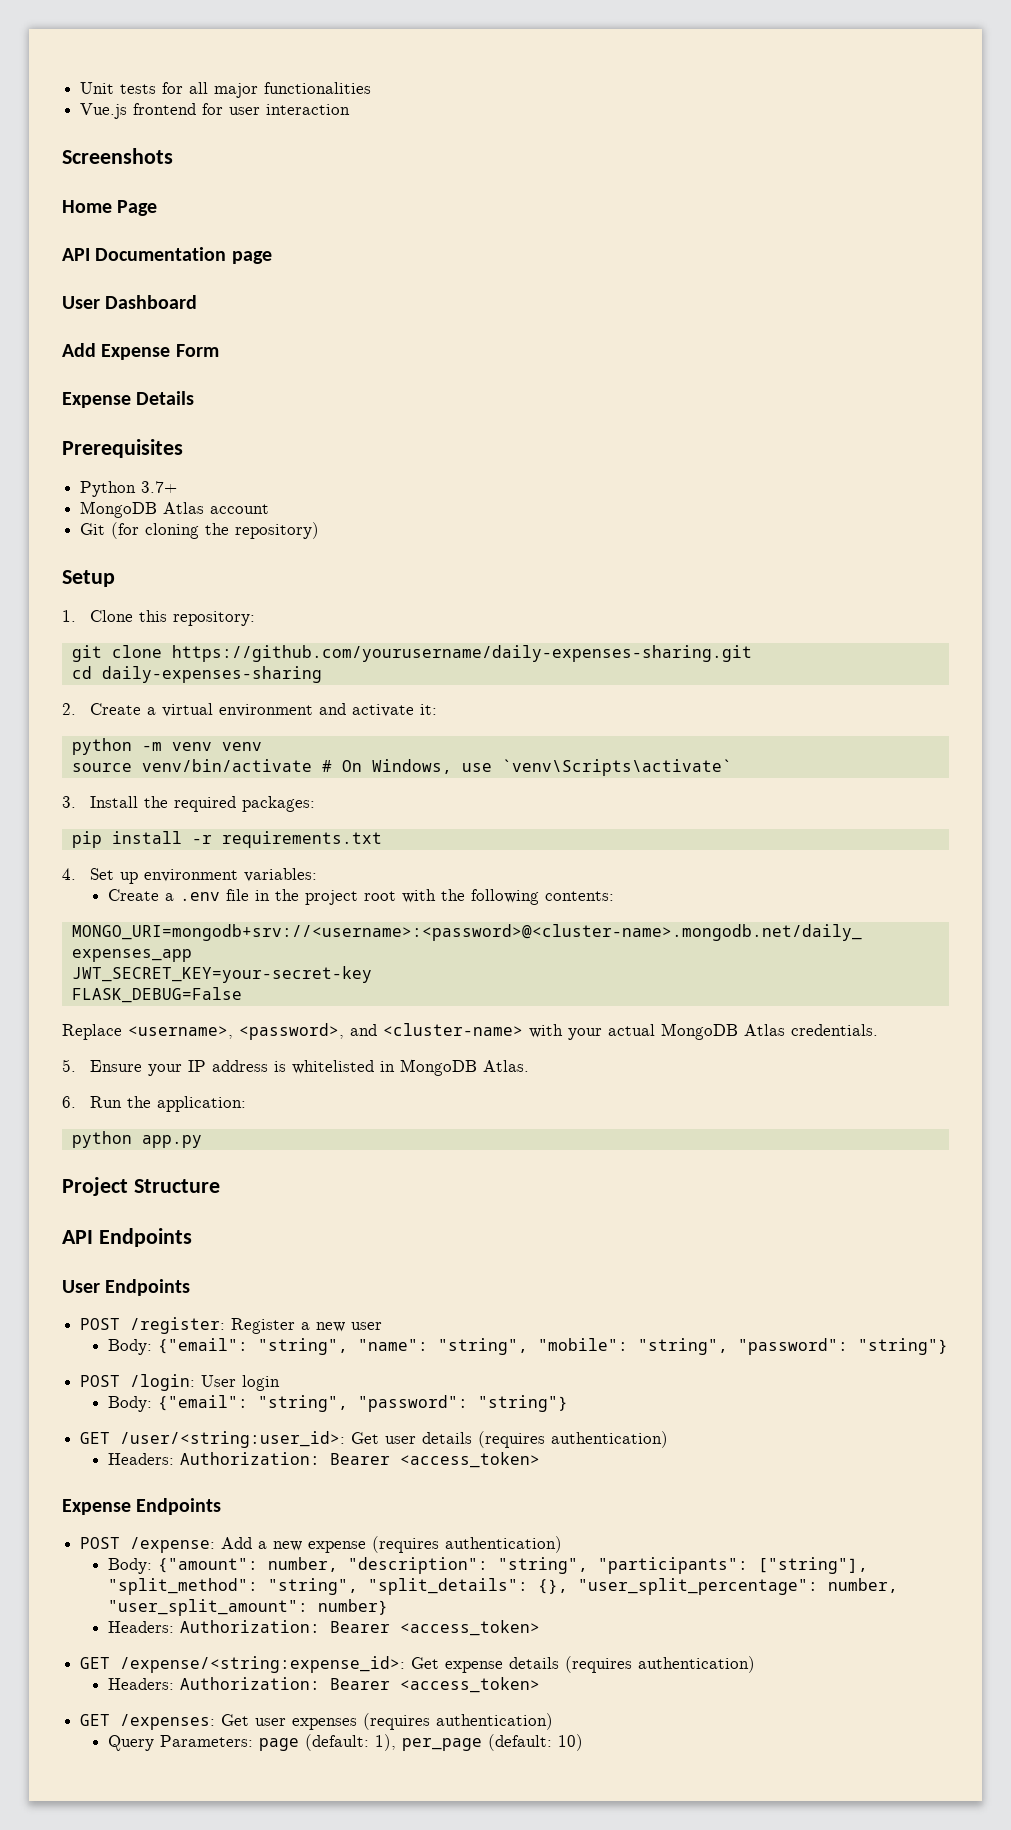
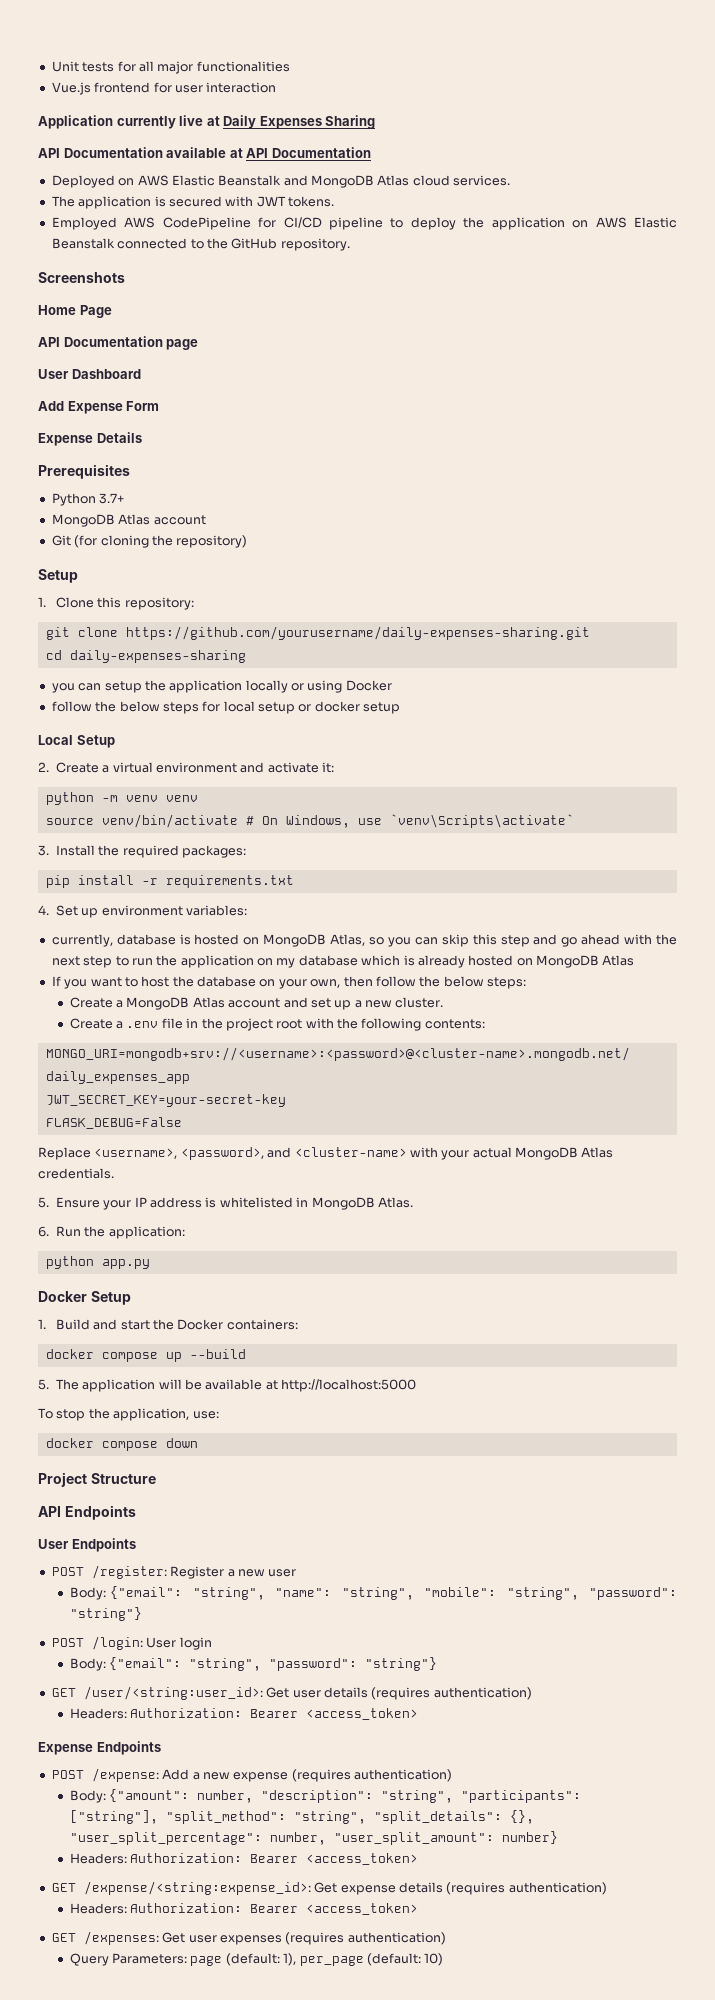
(351, 109) none -> [38,115,376,129] [38,147,371,158] [51,175,511,188] [51,196,334,209] [51,217,677,230] [51,238,350,251] // Application currently live at Daily Expenses Sharing // API Documentation available at API Documentation // Deployed on AWS Elastic Beanstalk and MongoDB Atlas cloud services. // The application is secured with JWT tokens. // Employed AWS CodePipeline for CI/CD pipeline to deploy the application on AWS Elastic Beanstalk connected to the GitHub repository.
(322, 674) none -> [51,680,392,693] [51,701,401,714] [38,735,115,748] // you can setup the application locally or using Docker // follow the below steps for local setup or docker setup // Local Setup
(317, 875) none -> [51,934,677,947] [51,955,635,968] [51,976,526,989] [69,997,444,1010] // currently, database is hosted on MongoDB Atlas, so you can skip this step and go ahead with the next step to run the application on my database which is already hosted on MongoDB Atlas // If you want to host the database on your own, then follow the below steps: // Create a MongoDB Atlas account and set up a new cluster.
(202, 1141) none -> [38,1291,131,1305] [38,1319,298,1330] [45,1349,246,1362] [38,1379,417,1392] [38,1408,219,1421] [45,1438,198,1451] // Docker Setup // 1. Build and start the Docker containers: // docker compose up --build // 5. The application will be available at http://localhost:5000 // To stop the application, use: // docker compose down

